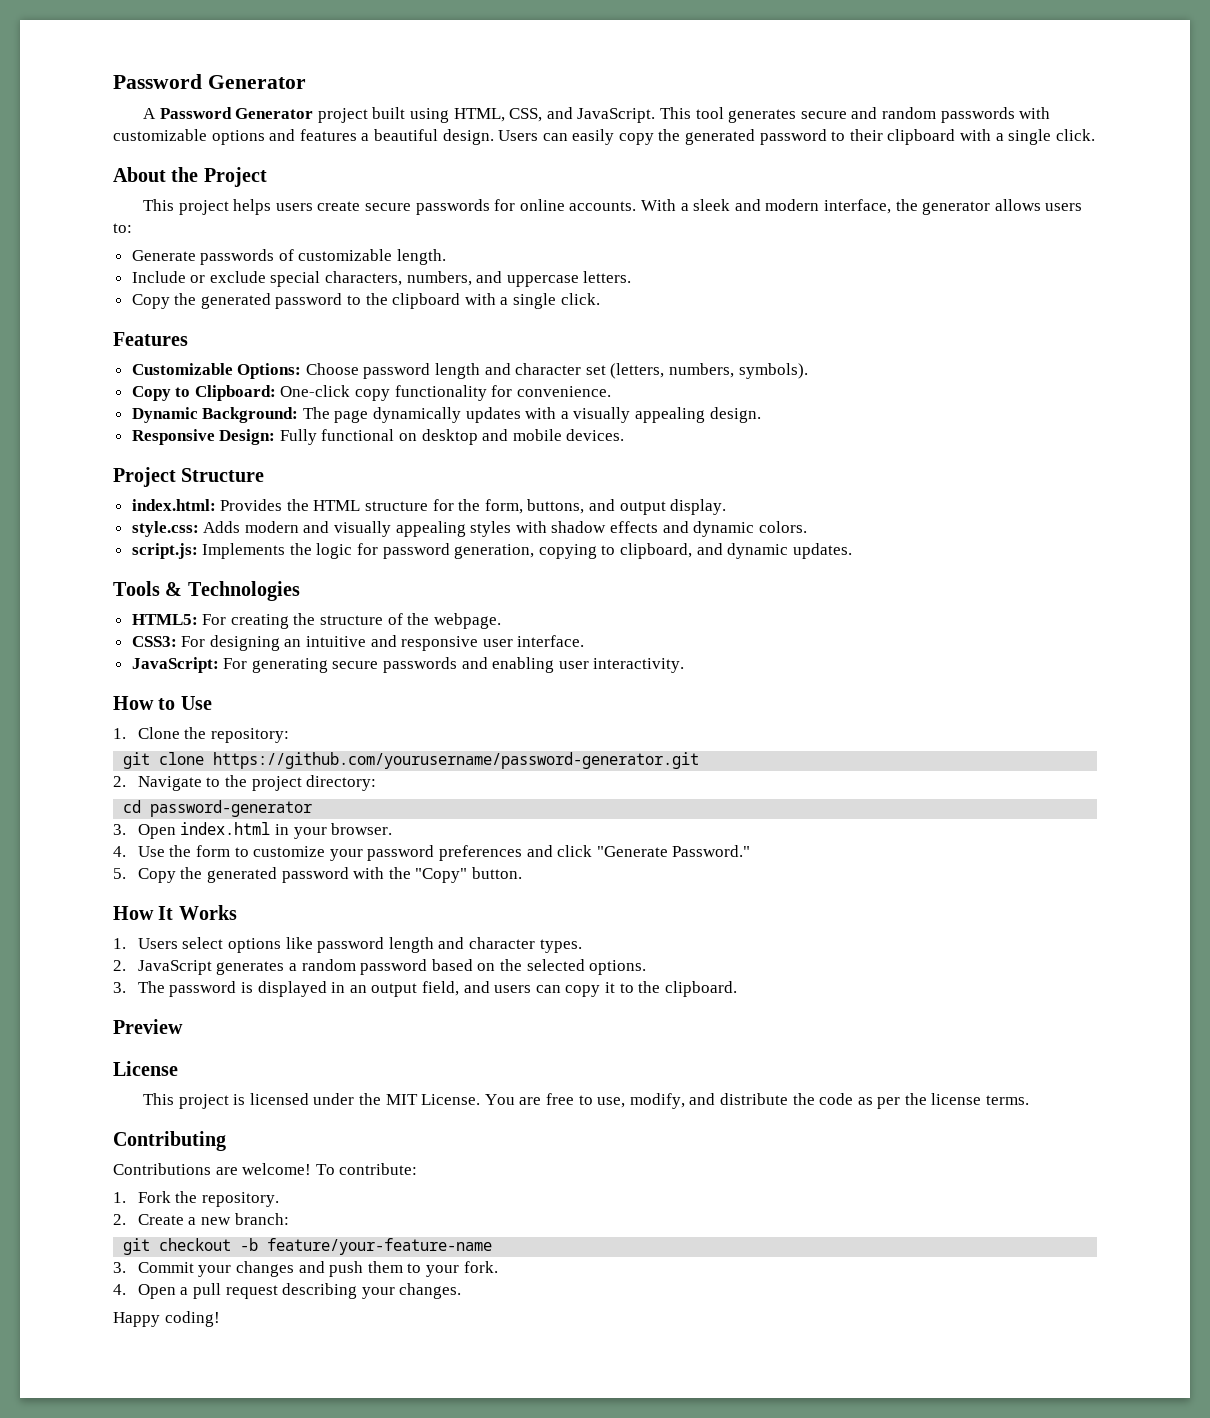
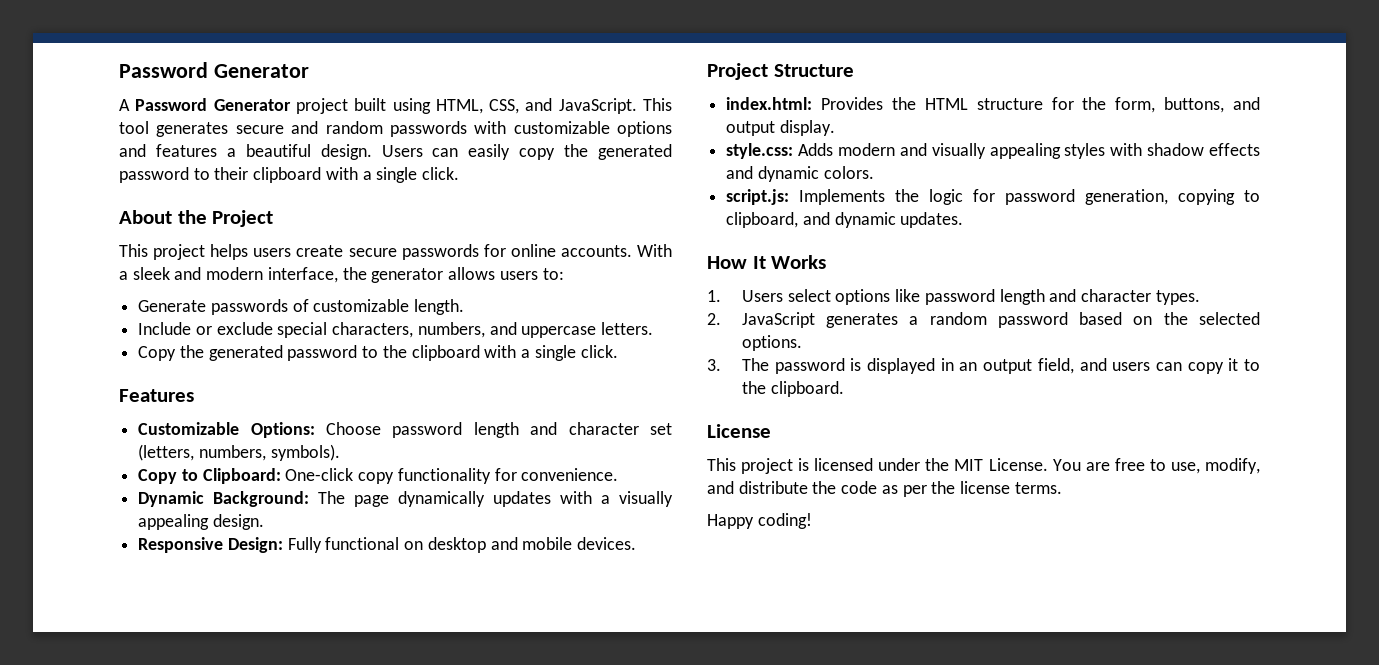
[113,581,300,601] [131,613,501,629] [131,635,585,651] [131,657,685,673] [113,696,212,710] [113,727,290,743] [123,752,700,769] [113,775,377,791] [123,800,313,817] [113,822,393,839] [113,845,751,861] [113,867,522,883] // Tools & Technologies // HTML5: For creating the structure of the webpage. // CSS3: For designing an intuitive and responsive user interface. // JavaScript: For generating secure passwords and enabling user interactivity. // How to Use // 1. Clone the repository: // git clone https://github.com/yourusername/password-generator.git // 2. Navigate to the project directory: // cd password-generator // 3. Open index.html in your browser. // 4. Use the form to customize your password preferences and click "Generate Password." // 5. Copy the generated password with the "Copy" button. -> (964, 220) none
[113,1019,183,1034] // Preview -> (844, 389) none
[113,1131,226,1151] [113,1163,418,1175] [113,1191,280,1207] [113,1213,289,1225] [123,1238,493,1255] [113,1261,498,1277] [113,1283,462,1299] // Contributing // Contributions are welcome! To contribute: // 1. Fork the repository. // 2. Create a new branch: // git checkout -b feature/your-feature-name // 3. Commit your changes and push them to your fork. // 4. Open a pull request describing your changes. -> (1062, 488) none

